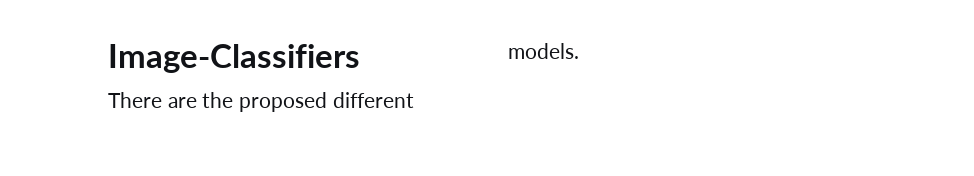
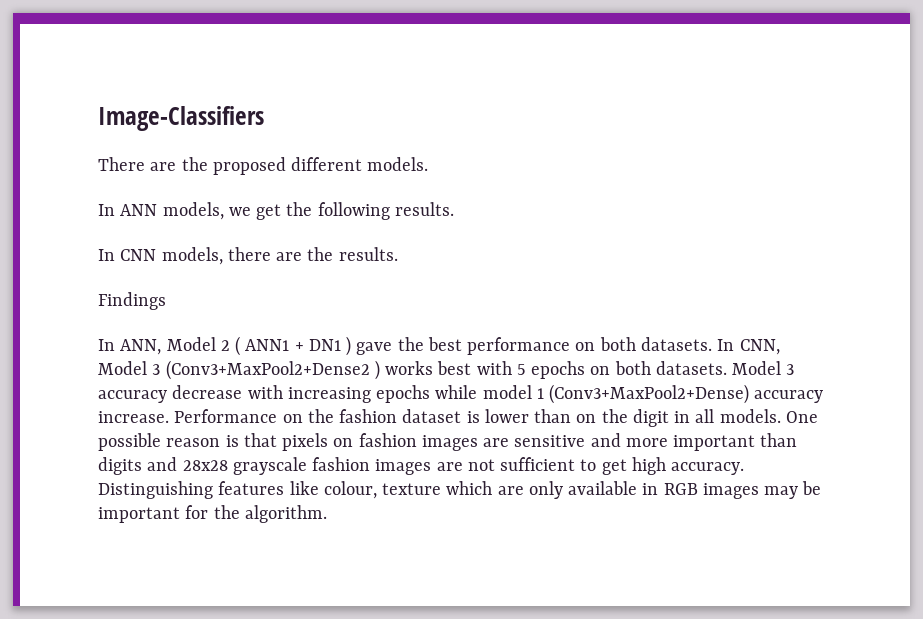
(579, 51) none -> [98,202,454,220] [98,247,398,265] [98,292,166,310] [98,336,780,356] [98,360,795,380] [98,384,824,404] [98,409,818,427] [98,433,798,451] [98,457,745,475] [98,481,822,499] [98,505,327,523] // In ANN models, we get the following results. // In CNN models, there are the results. // Findings // In ANN, Model 2 ( ANN1 + DN1 ) gave the best performance on both datasets. In CNN, Model 3 (Conv3+MaxPool2+Dense2 ) works best with 5 epochs on both datasets. Model 3 accuracy decrease with increasing epochs while model 1 (Conv3+MaxPool2+Dense) accuracy increase. Performance on the fashion dataset is lower than on the digit in all models. One possible reason is that pixels on fashion images are sensitive and more important than digits and 28x28 grayscale fashion images are not sufficient to get high accuracy. Distinguishing features like colour, texture which are only available in RGB images may be important for the algorithm.

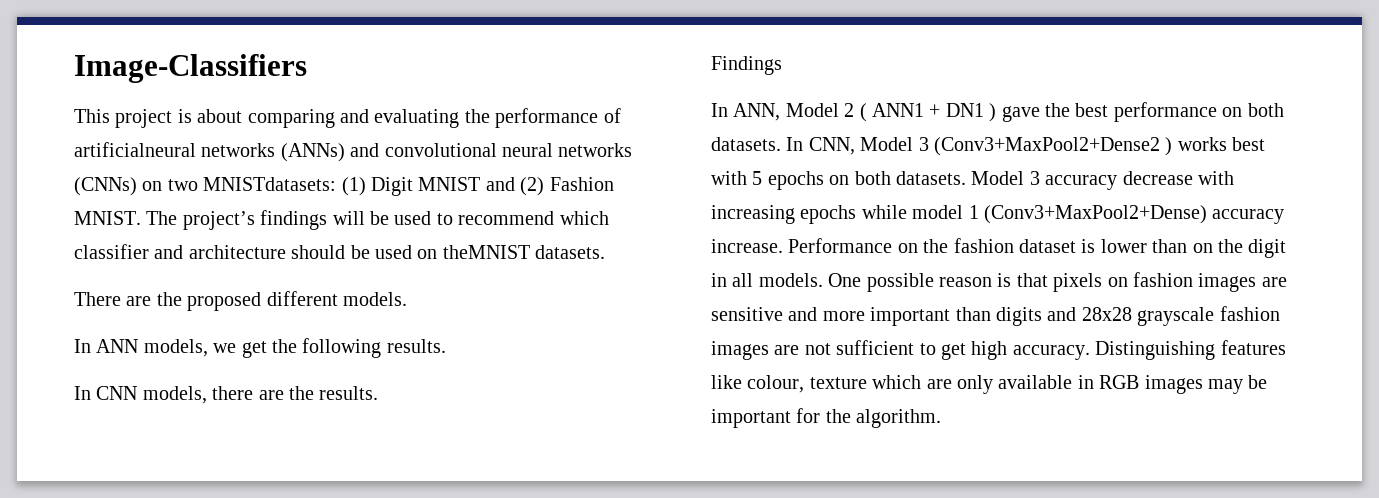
(264, 118) none -> [74,108,621,128] [74,142,633,162] [74,177,614,196] [74,210,609,230] [74,244,606,259] // This project is about comparing and evaluating the performance of artificialneural networks (ANNs) and convolutional neural networks (CNNs) on two MNISTdatasets: (1) Digit MNIST and (2) Fashion MNIST. The project’s findings will be used to recommend which classifier and architecture should be used on theMNIST datasets.

